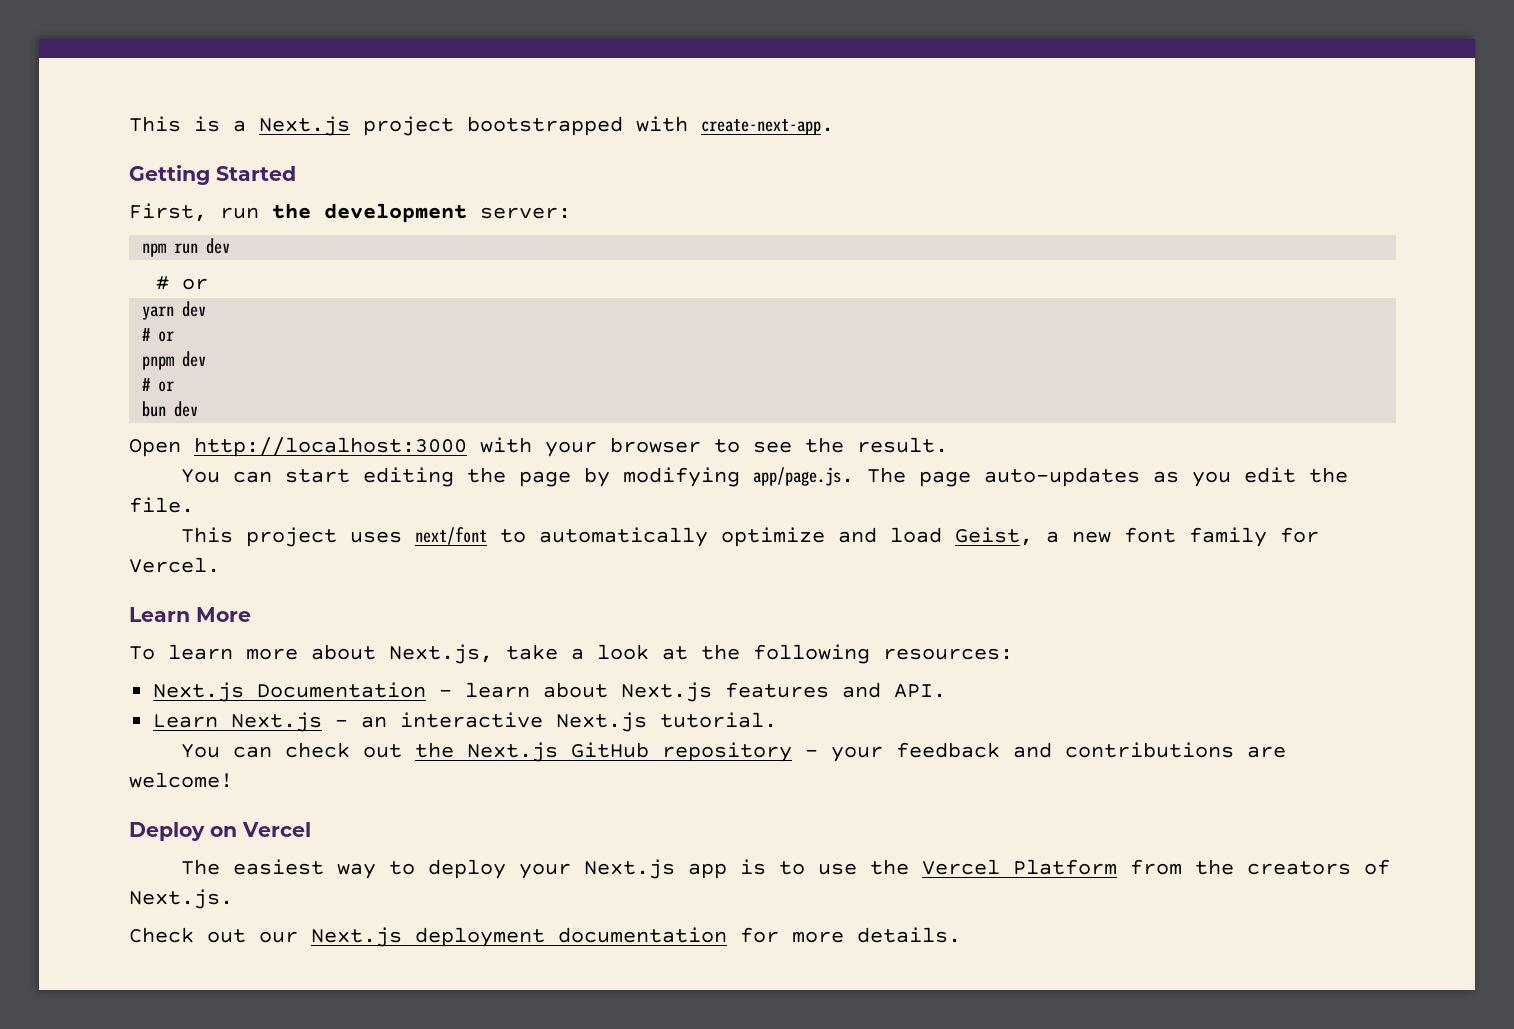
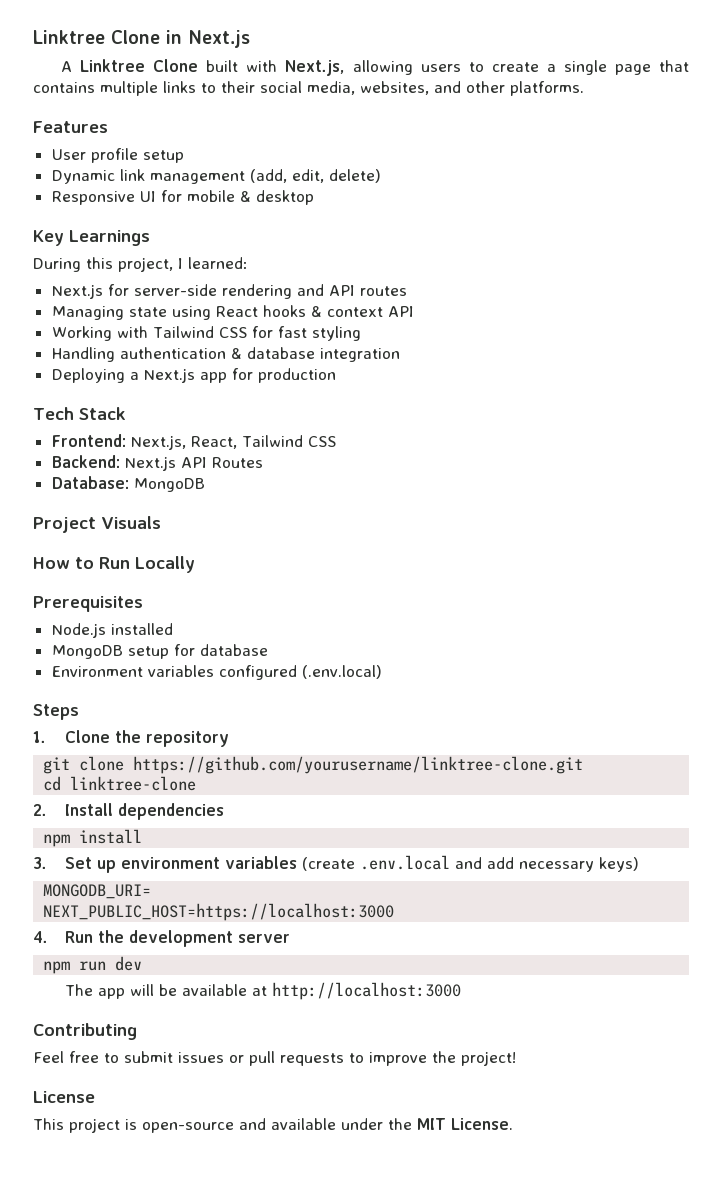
[129,116,834,136] [129,165,296,185] [129,203,259,222] This is a Next.js project bootstrapped with create-next-app. // Getting Started // First, run -> [33,30,250,48] [61,59,690,76] [33,81,584,96] [33,121,108,133] [51,148,184,163] [51,169,381,184] [51,190,314,205] [33,230,150,246] [33,257,248,272] [51,284,407,299] [51,305,414,320] [51,326,361,341] [51,347,400,362] [51,368,336,383] [33,407,126,420] [51,434,336,450] [51,455,263,471] [51,476,205,492] [33,516,161,533] [33,556,195,573] [33,596,143,612] [51,623,173,638] [51,644,268,659] [51,665,382,680] [33,704,79,720] [33,730,229,747] [43,756,584,774] [43,776,197,791] [33,803,224,820] [43,829,143,847] [33,855,639,873] [43,884,152,899] [43,903,395,921] [33,931,93,943] Linktree Clone in Next.js // A Linktree Clone built with Next.js, allowing users to create a single page that contains multiple links to their social media, websites, and other platforms. // Features // User profile setup // Dynamic link management (add, edit, delete) // Responsive UI for mobile & desktop // Key Learnings // During this project, I learned: // Next.js for server-side rendering and API routes // Managing state using React hooks & context API // Working with Tailwind CSS for fast styling // Handling authentication & database integration // Deploying a Next.js app for production // Tech Stack // Frontend: Next.js, React, Tailwind CSS // Backend: Next.js API Routes // Database: MongoDB // Project Visuals // How to Run Locally // Prerequisites // Node.js installed // MongoDB setup for database // Environment variables configured (.env.local) // Steps // 1. Clone the repository // git clone https://github.com/yourusername/linktree-clone.git // cd linktree-clone // 2. Install dependencies // npm install // 3. Set up environment variables (create .env.local and add necessary keys) // MONGODB_URI= // NEXT_PUBLIC_HOST=https://localhost:3000 // 4. Run
[480,207,571,219] server: -> [237,934,290,943] server
[156,276,209,290] [142,301,207,320] [142,328,175,342] [142,351,207,370] [142,378,175,392] [142,401,199,417] [129,437,948,457] [180,467,1348,487] [129,497,194,513] [180,527,1319,547] [129,557,220,573] [129,607,251,622] [129,644,1013,664] [153,682,947,702] [153,712,778,732] [180,742,1286,762] [129,772,233,788] [129,822,311,841] [180,859,1390,879] [129,889,233,909] [129,927,961,947] # or // yarn dev // # or // pnpm dev // # or // bun dev // Open http://localhost:3000 with your browser to see the result. // You can start editing the page by modifying app/page.js. The page auto-updates as you edit the file. // This project uses next/font to automatically optimize and load Geist, a new font family for Vercel. // Learn More // To learn more about Next.js, take a look at the following resources: // Next.js Documentation - learn about Next.js features and API. // Learn Next.js - an interactive Next.js tutorial. // You can check out the Next.js GitHub repository - your feedback and contributions are welcome! // Deploy on Vercel // The easiest way to deploy your Next.js app is to use the Vercel Platform from the creators of Next.js. // Check out our Next.js deployment documentation for more details. -> [64,982,461,1000] [33,1023,137,1040] [33,1051,516,1066] [33,1091,95,1103] [33,1118,513,1133] The app will be available at http://localhost:3000 // Contributing // Feel free to submit issues or pull requests to improve the project! // License // This project is open-source and available under the MIT License.

